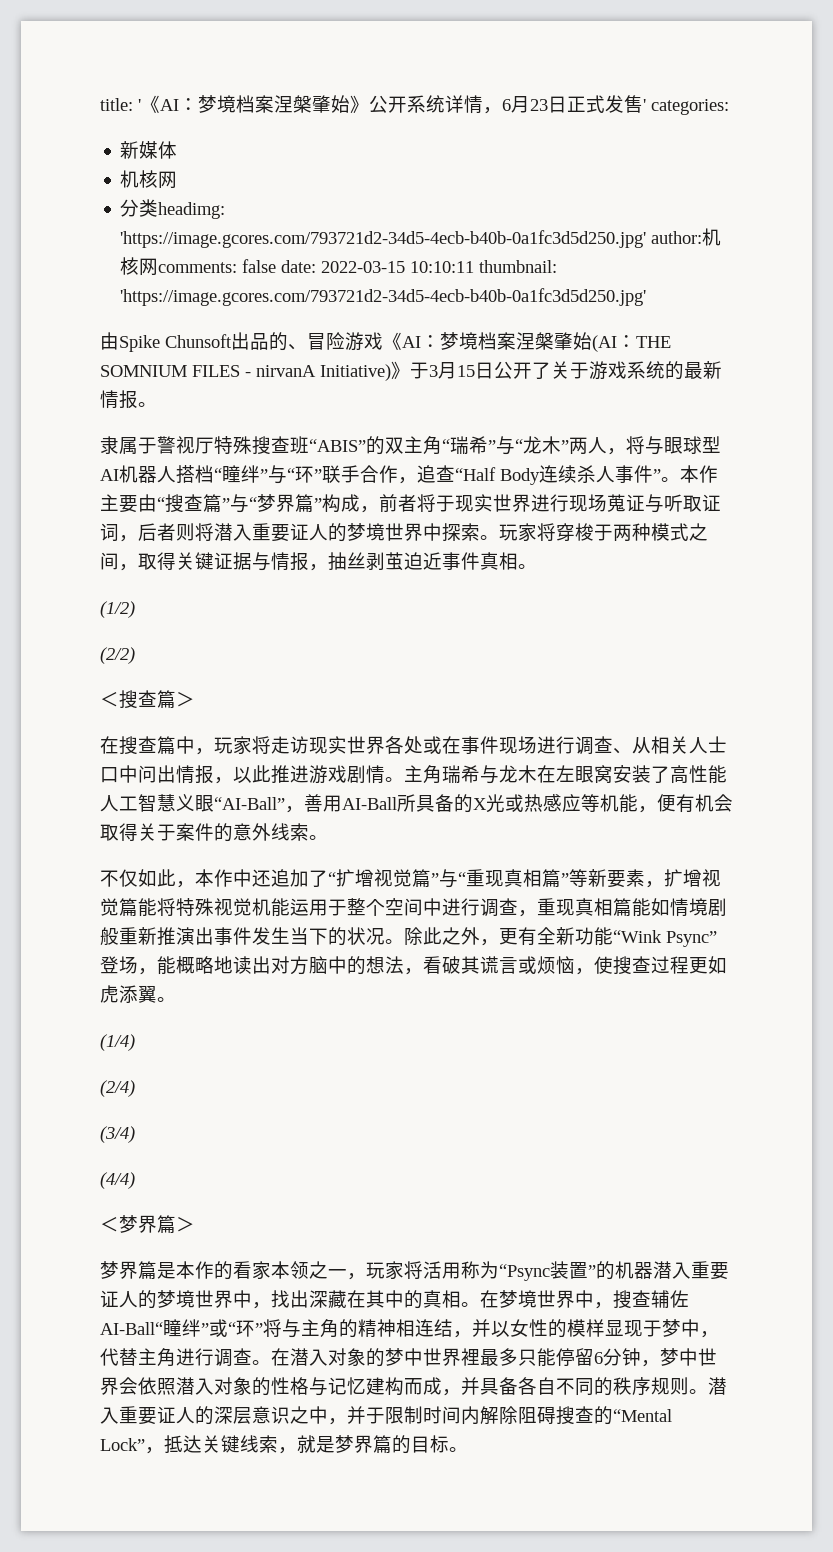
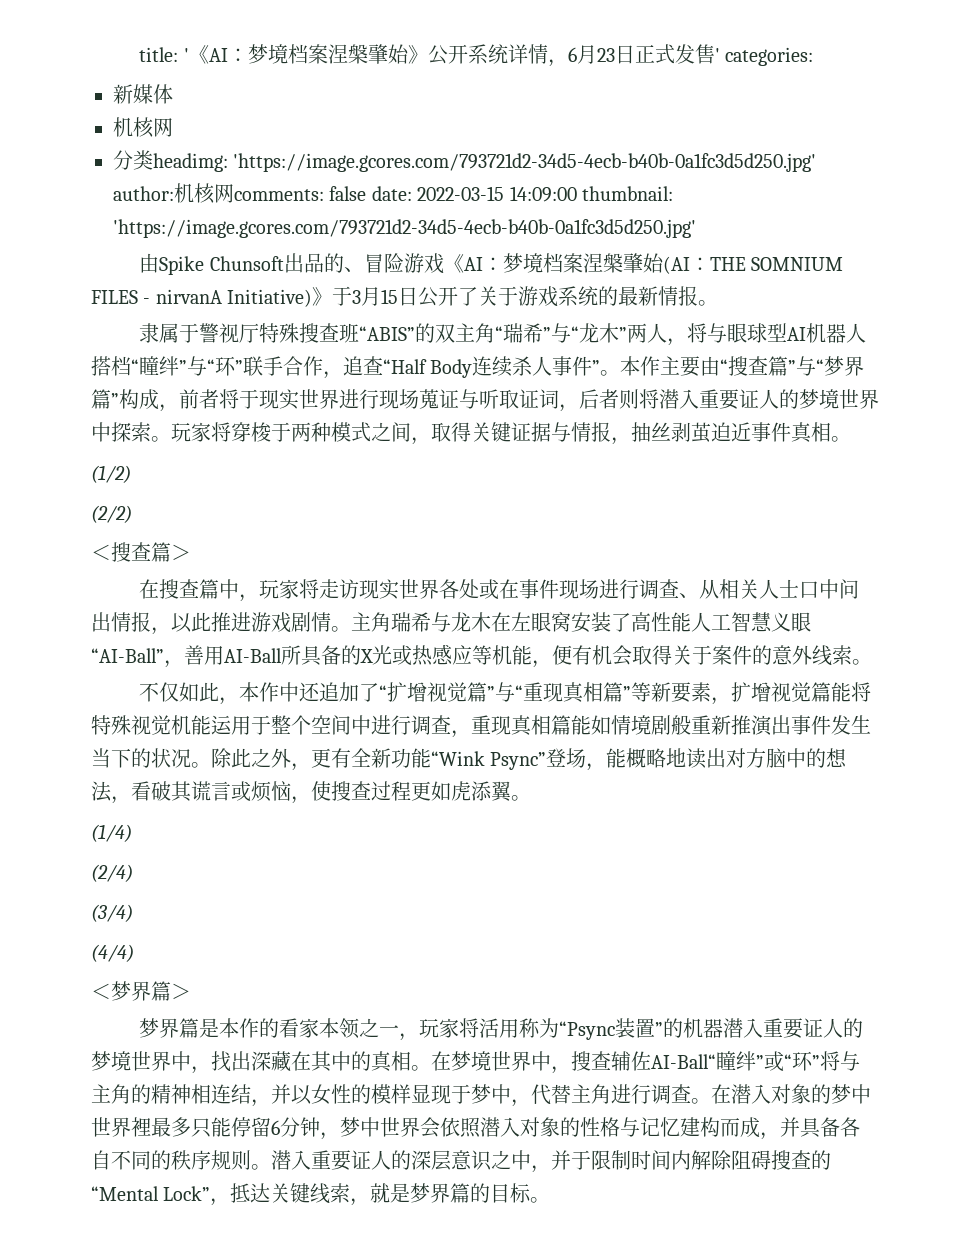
[410,261,475,273] 10:10:11 -> [509,186,577,202] 14:09:00

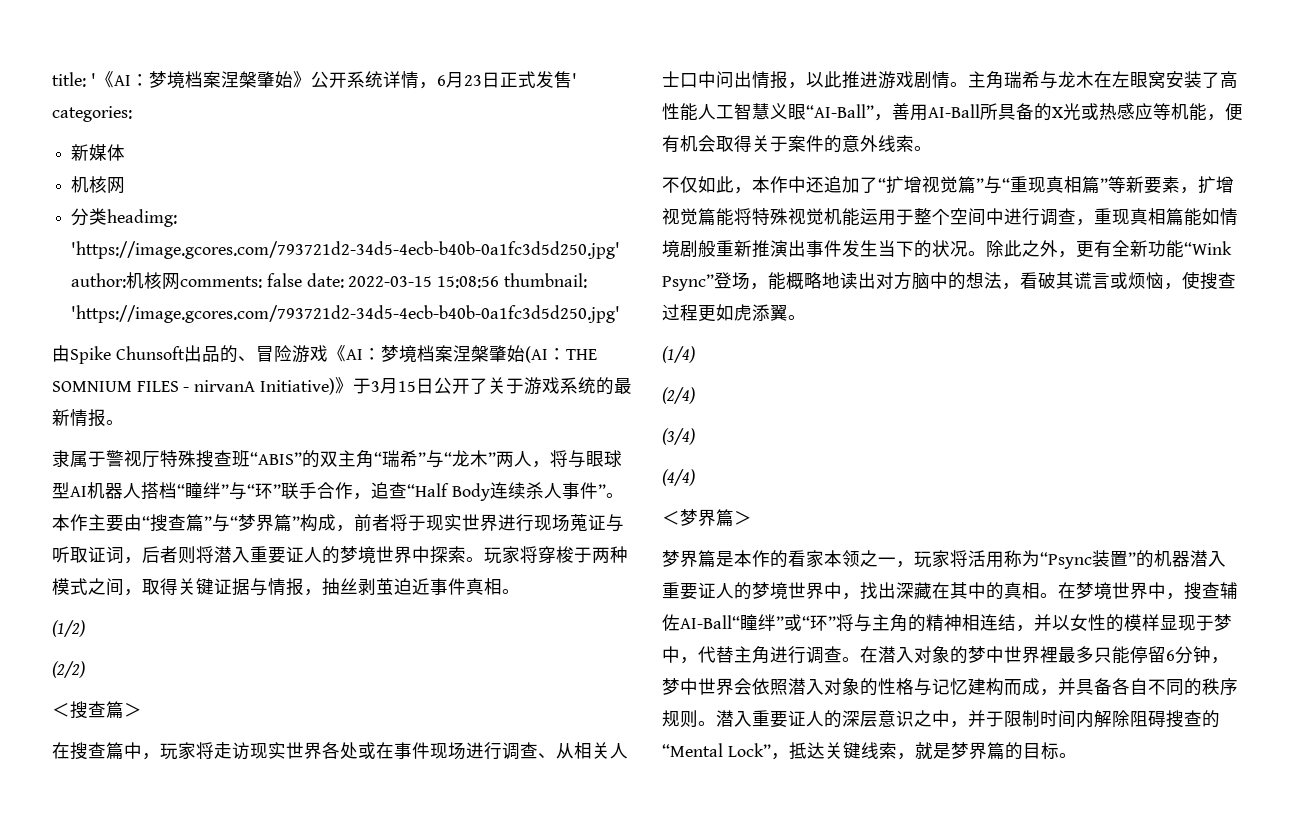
[509,186,577,202] 14:09:00 -> [437,276,500,288] 15:08:56

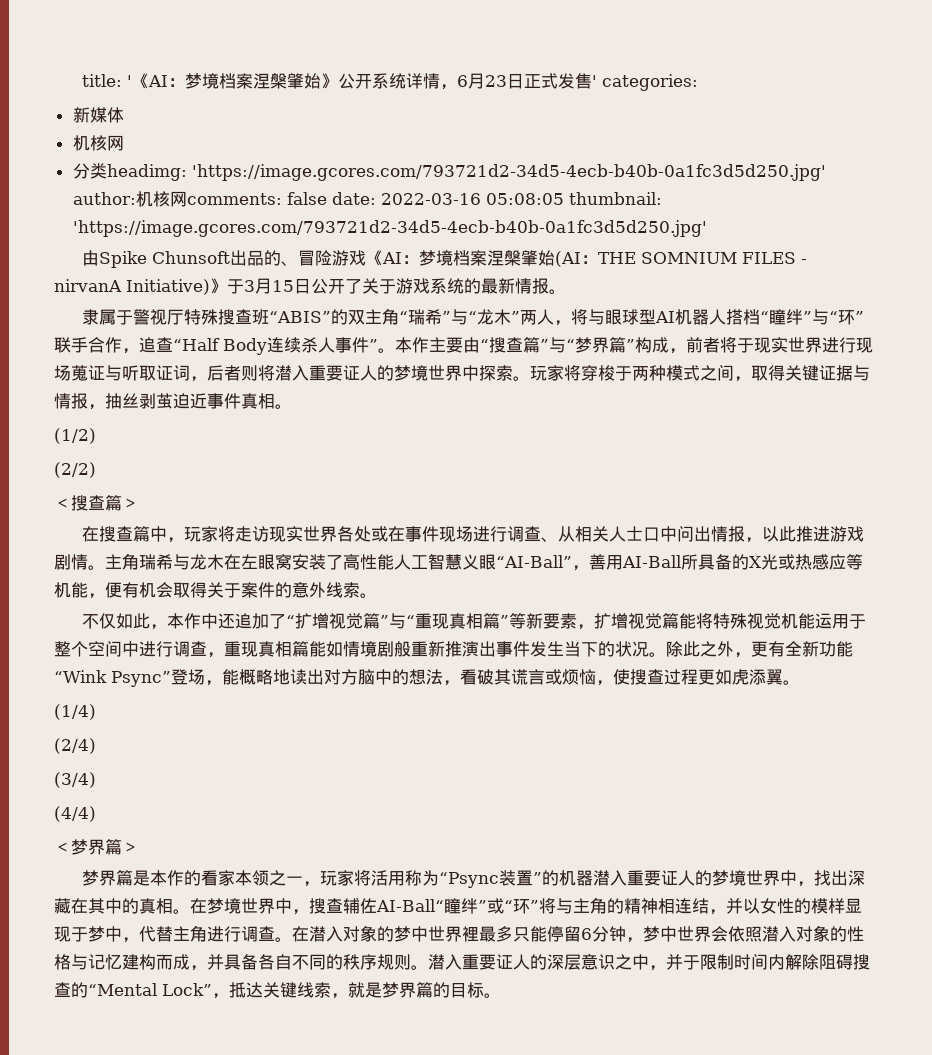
[348,276,500,288] 2022-03-15 15:08:56 -> [380,193,564,205] 2022-03-16 05:08:05

